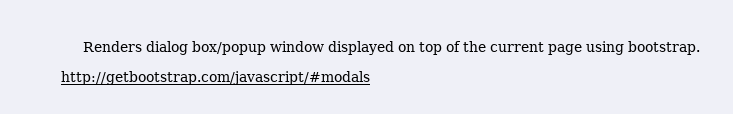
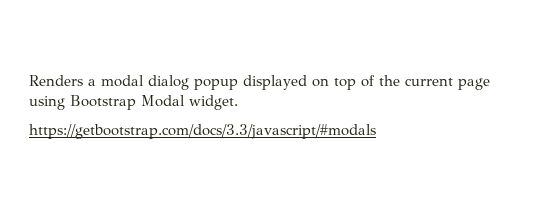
[145,41,324,55] dialog box/popup window -> [88,75,238,90] a modal dialog popup
[627,41,700,55] [61,71,370,85] bootstrap. // http://getbootstrap.com/javascript/#modals -> [70,95,238,110] [29,124,376,139] Bootstrap Modal widget. // https://getbootstrap.com/docs/3.3/javascript/#modals

